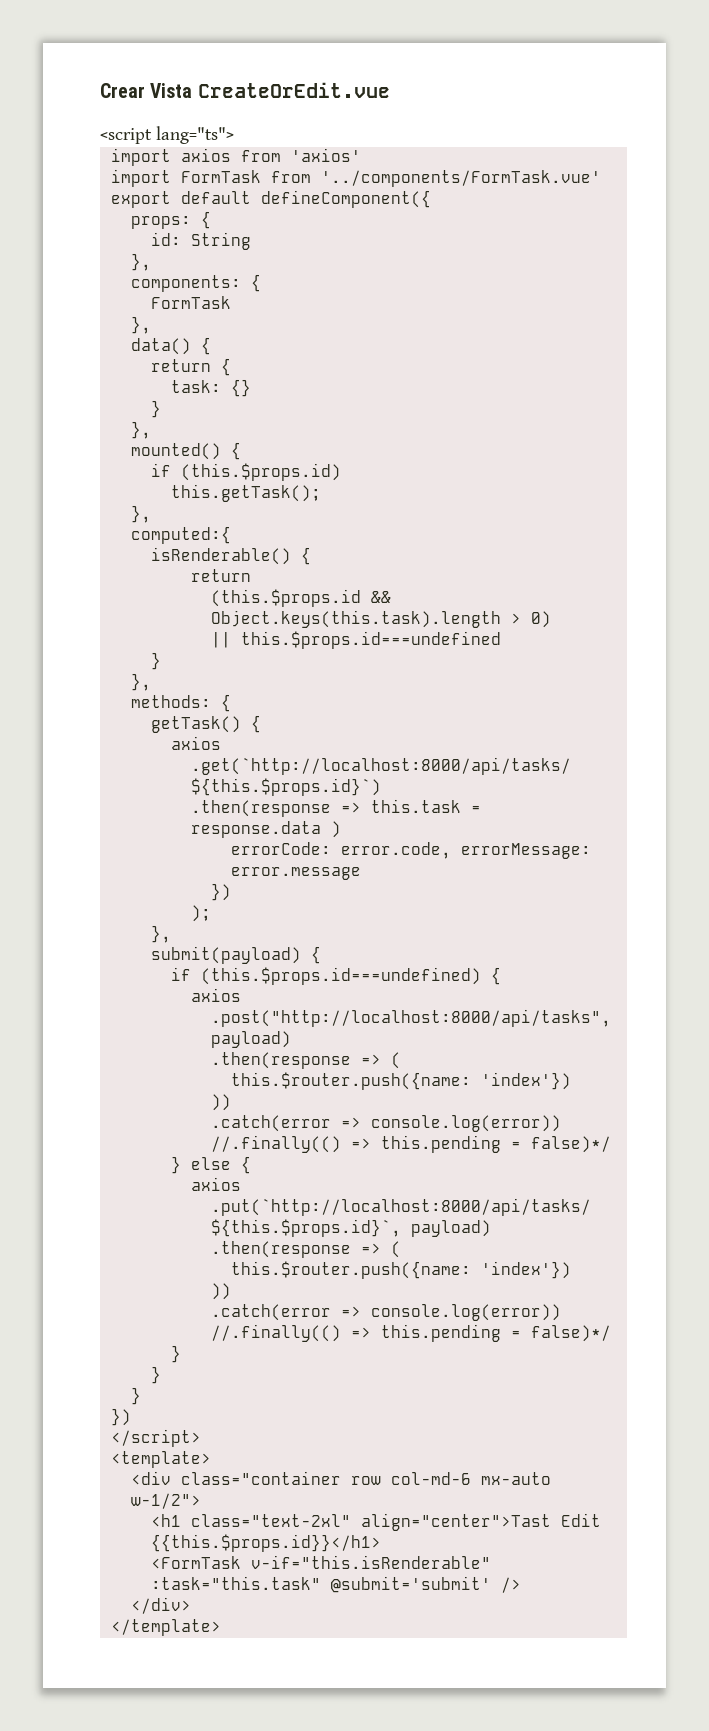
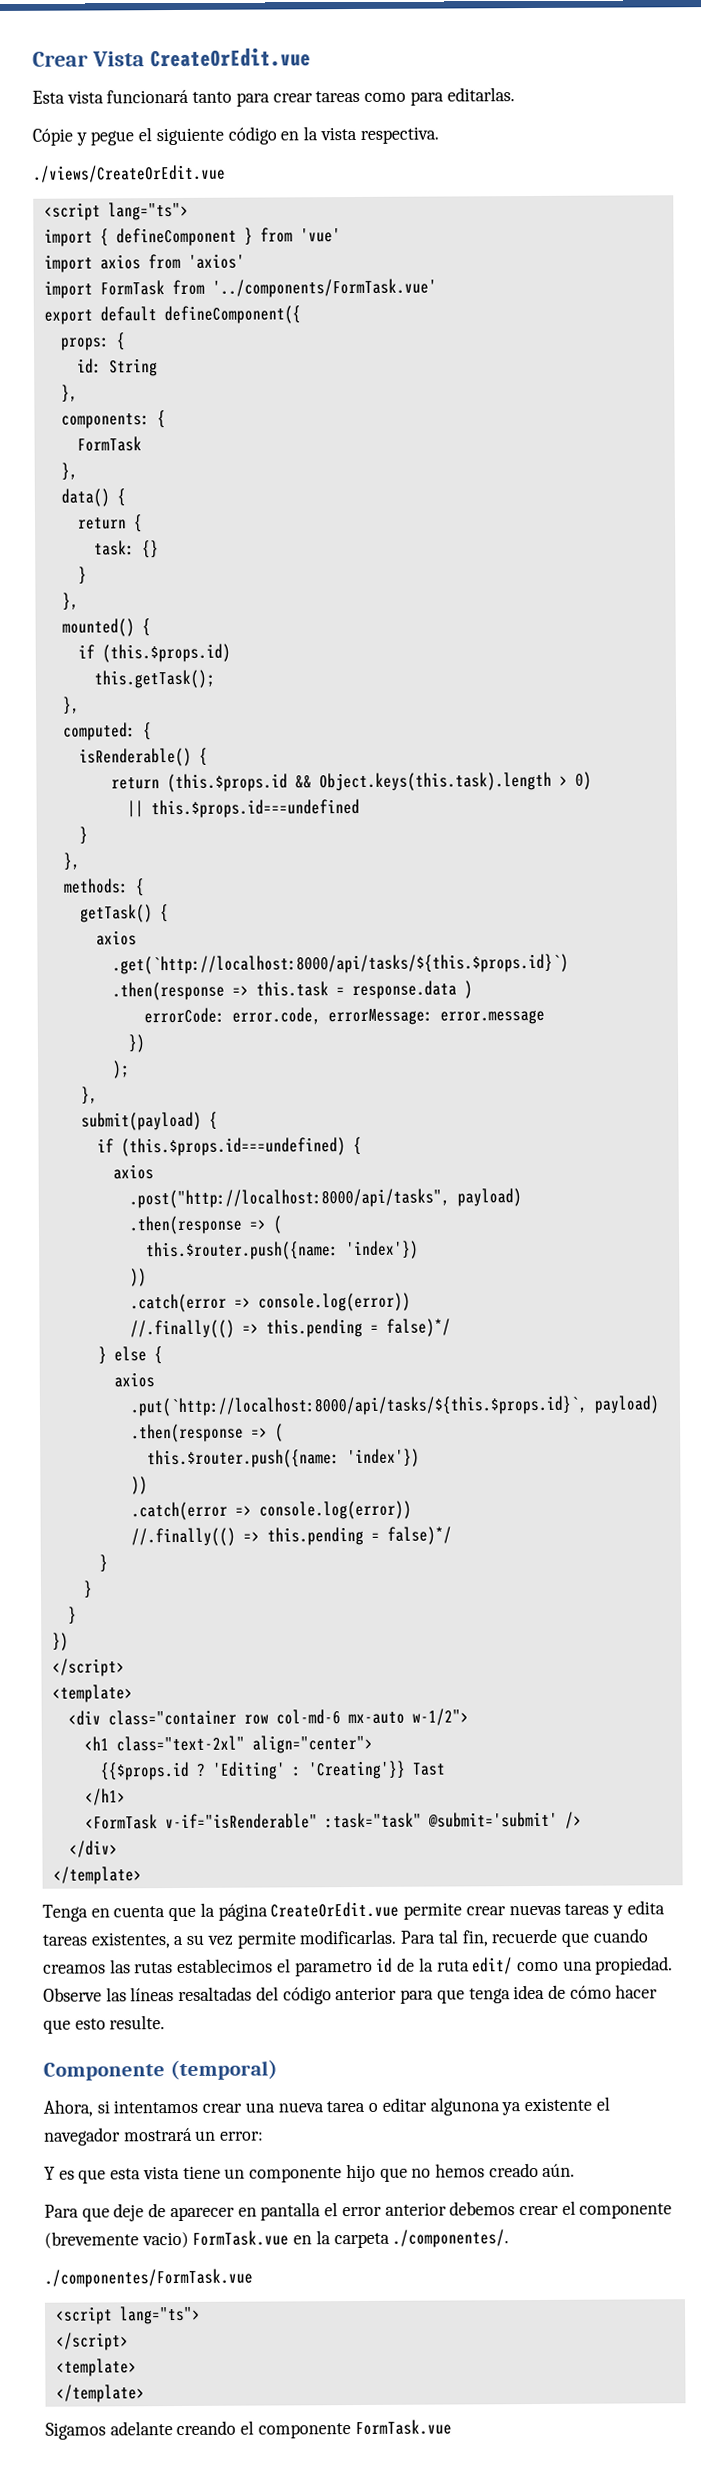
[100,126,234,144] <script lang="ts"> -> [32,87,515,107] [32,126,439,146] [33,164,226,183] [43,201,189,221] [43,227,341,247] Esta vista funcionará tanto para crear tareas como para editarlas. // Cópie y pegue el siguiente código en la vista respectiva. // ./views/CreateOrEdit.vue // <script lang="ts"> // import { defineComponent } from 'vue'
[130,526,231,544] computed:{ -> [62,722,152,741] computed: {
(251, 575) // -> (160, 783) none
[360,1513,601,1531] [150,1534,381,1552] align="center">Tast Edit {{this.$props.id}}</h1> -> [251,1734,373,1754] [99,1760,446,1781] [84,1788,126,1806] align="center"> // {{$props.id ? 'Editing' : 'Creating'}} Tast // </h1>
[250,1555,491,1569] [150,1576,321,1590] v-if="this.isRenderable" :task="this.task" -> [164,1812,422,1830] v-if="isRenderable" :task="task"
(221, 1627) none -> [42,1900,665,1922] [42,1928,648,1949] [43,1956,674,1977] [43,1984,659,2005] [43,2015,166,2034] [43,2059,278,2081] [43,2096,610,2117] [43,2127,265,2146] [44,2163,576,2184] [44,2200,673,2222] [44,2229,510,2249] [44,2268,253,2288] [54,2305,201,2325] [55,2332,129,2351] [55,2358,137,2377] [55,2384,145,2403] [45,2419,452,2440] // Tenga en cuenta que la página CreateOrEdit.vue permite crear nuevas tareas y edita tareas existentes, a su vez permite modificarlas. Para tal fin, recuerde que cuando creamos las rutas establecimos el parametro id de la ruta edit/ como una propiedad. Observe las líneas resaltadas del código anterior para que tenga idea de cómo hacer que esto resulte. // Componente (temporal) // Ahora, si intentamos crear una nueva tarea o editar algunona ya existente el navegador mostrará un error: // Y es que esta vista tiene un componente hijo que no hemos creado aún. // Para que deje de aparecer en pantalla el error anterior debemos crear el componente (brevemente vacio) FormTask.vue en la carpeta ./componentes/. // ./componentes/FormTask.vue // <script lang="ts"> // </script> // <template> // </template> // Sigamos adelante creando el componente FormTask.vue

